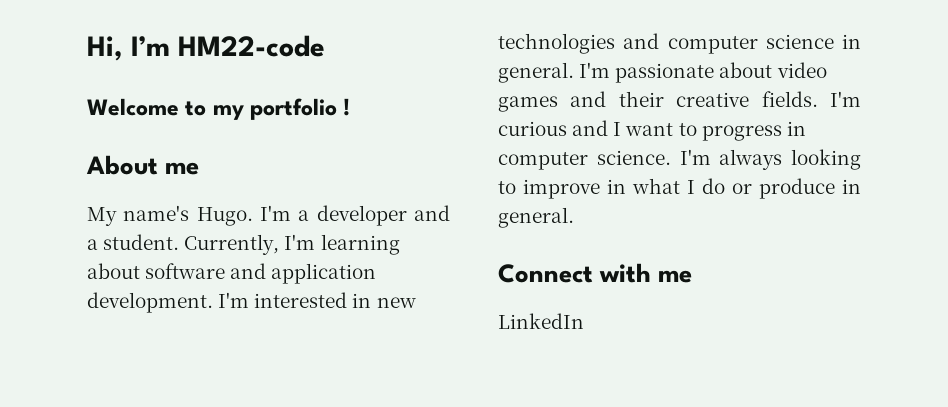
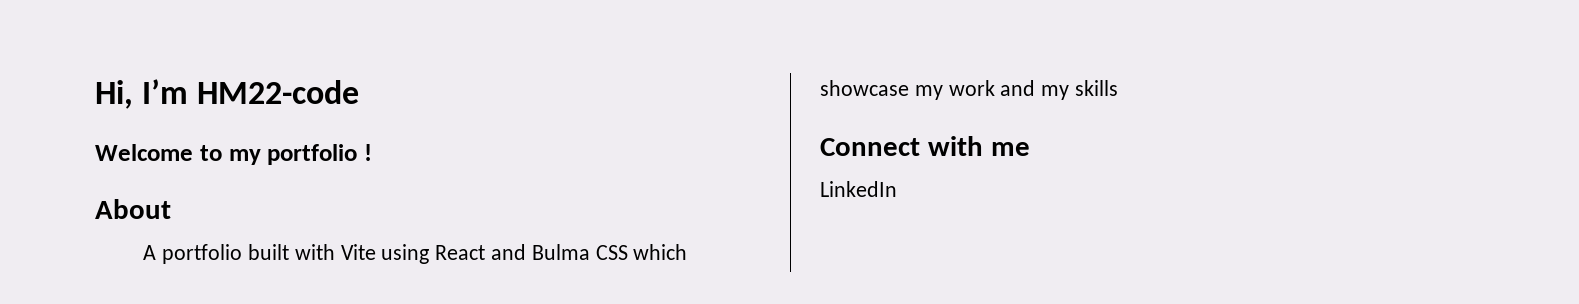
[165,162,200,175] [87,205,451,226] [87,234,400,255] [87,263,377,284] [87,292,416,313] [498,33,861,54] [498,62,827,83] [498,91,861,112] [498,120,806,141] [498,149,861,170] [498,178,861,199] [498,207,574,228] me // My name's Hugo. I'm a developer and a student. Currently, I'm learning about software and application development. I'm interested in new technologies and computer science in general. I'm passionate about video games and their creative fields. I'm curious and I want to progress in computer science. I'm always looking to improve in what I do or produce in general. -> [143,244,688,264] [820,80,1119,100] // A portfolio built with Vite using React and Bulma CSS which showcase my work and my skills

